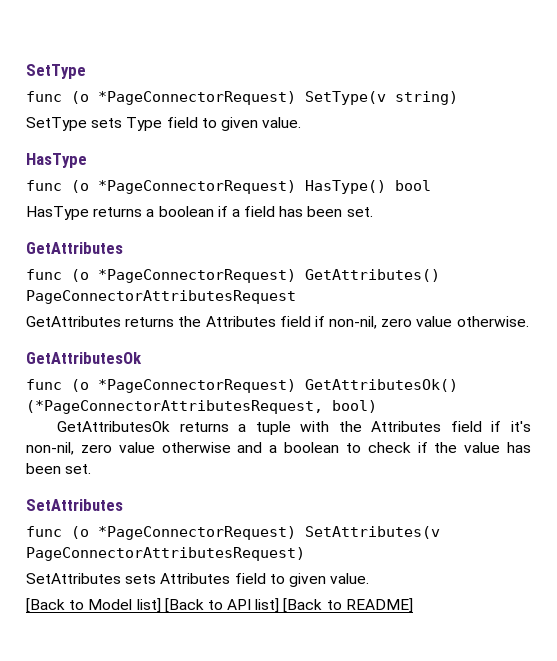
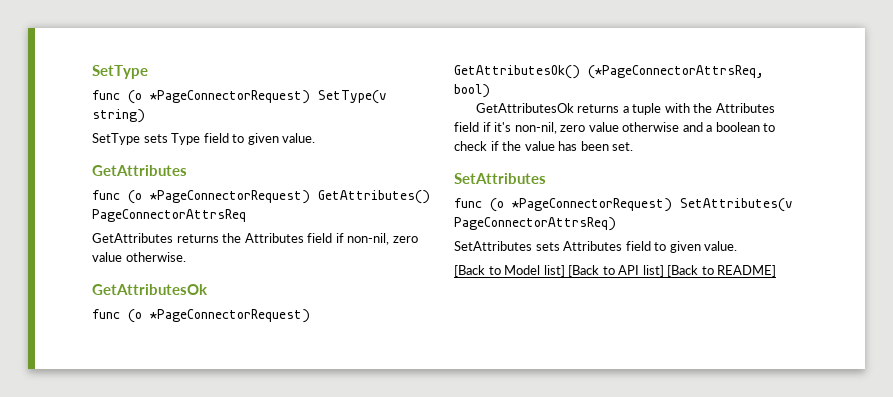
[26,153,87,168] [26,180,431,194] [26,206,373,220] // HasType // func (o *PageConnectorRequest) HasType() bool // HasType returns a boolean if a field has been set. -> (316, 138) none
[26,290,296,304] PageConnectorAttributesRequest -> [92,209,246,222] PageConnectorAttrsReq
[26,400,323,414] (*PageConnectorAttributesRequest, -> [588,65,764,79] (*PageConnectorAttrsReq,
[26,547,305,561] PageConnectorAttributesRequest) -> [454,217,616,231] PageConnectorAttrsReq)

